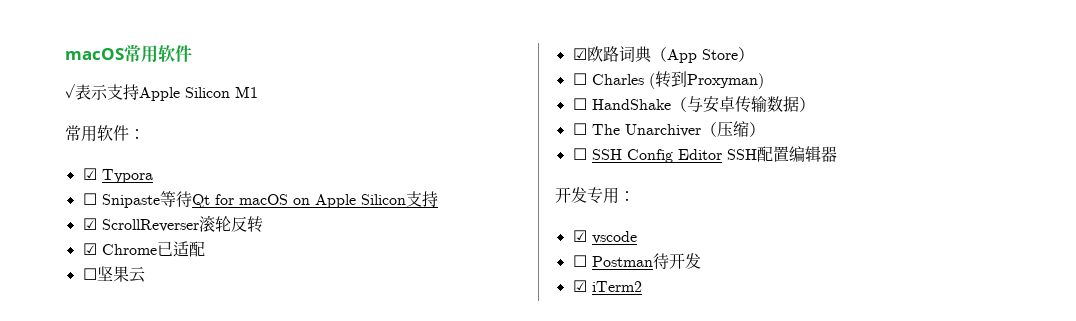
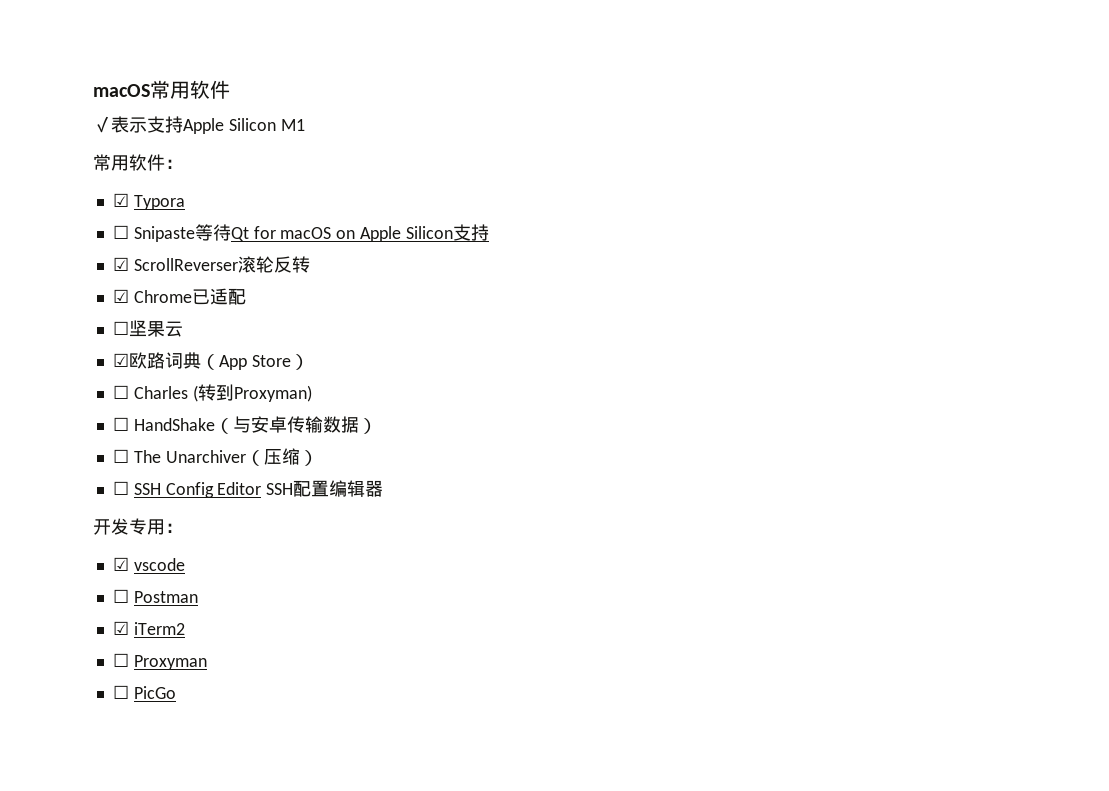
[652,253,701,269] 待开发 -> (198, 597) none
(642, 286) none -> [112,653,207,670] [112,685,176,699] // ☐ Proxyman // ☐ PicGo

